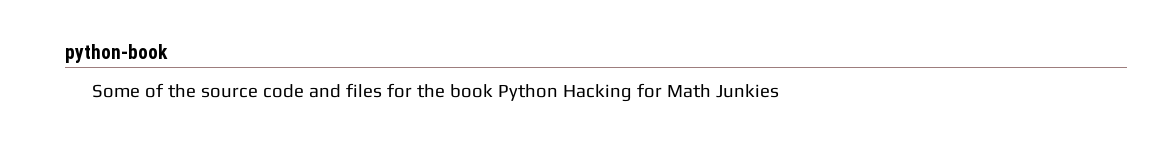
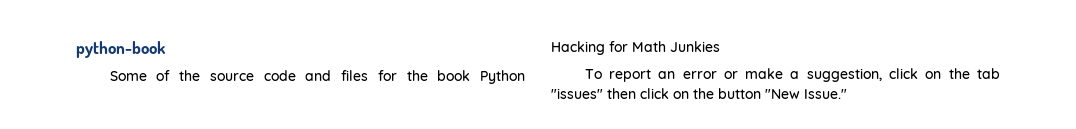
(780, 91) none -> [584,68,1000,82] [551,88,847,99] // To report an error or make a suggestion, click on the tab "issues" then click on the button "New Issue."

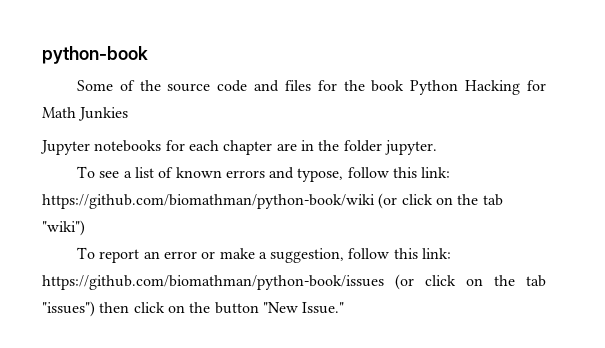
(720, 46) none -> [40,140,437,155] [76,166,451,182] [42,193,503,209] [42,220,85,236] // Jupyter notebooks for each chapter are in the folder jupyter. // To see a list of known errors and typose, follow this link: https://github.com/biomathman/python-book/wiki (or click on the tab "wiki")
[889,68,1000,79] [551,88,603,99] click on the tab "issues" -> [348,248,452,259] [42,274,546,290] [42,301,95,317] follow this link: https://github.com/biomathman/python-book/issues (or click on the tab "issues")

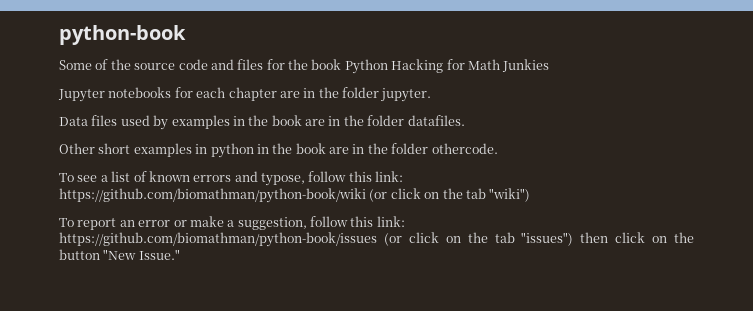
(437, 147) none -> [59,115,465,130] [59,143,498,158] // Data files used by examples in the book are in the folder datafiles. // Other short examples in python in the book are in the folder othercode.

